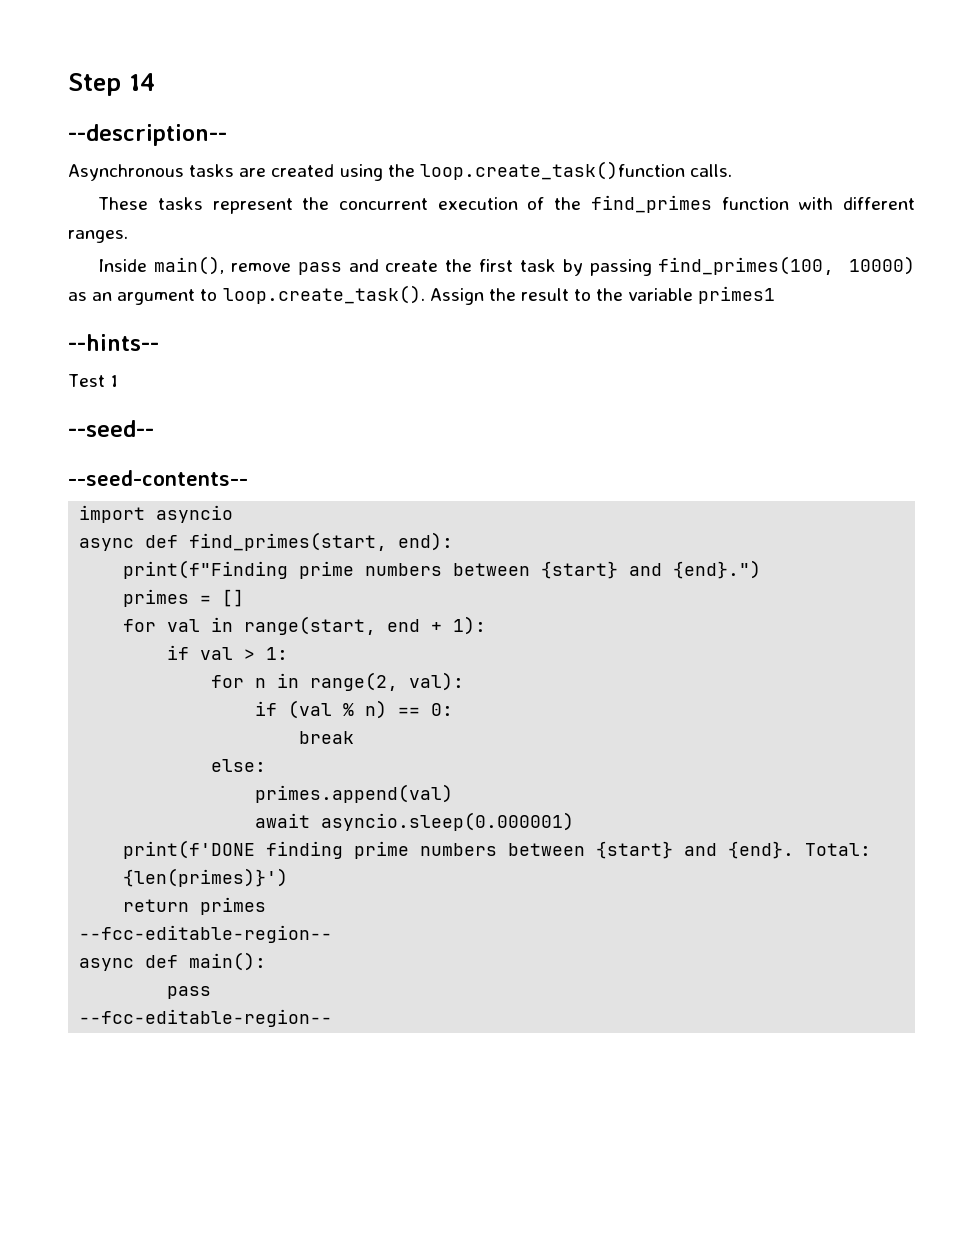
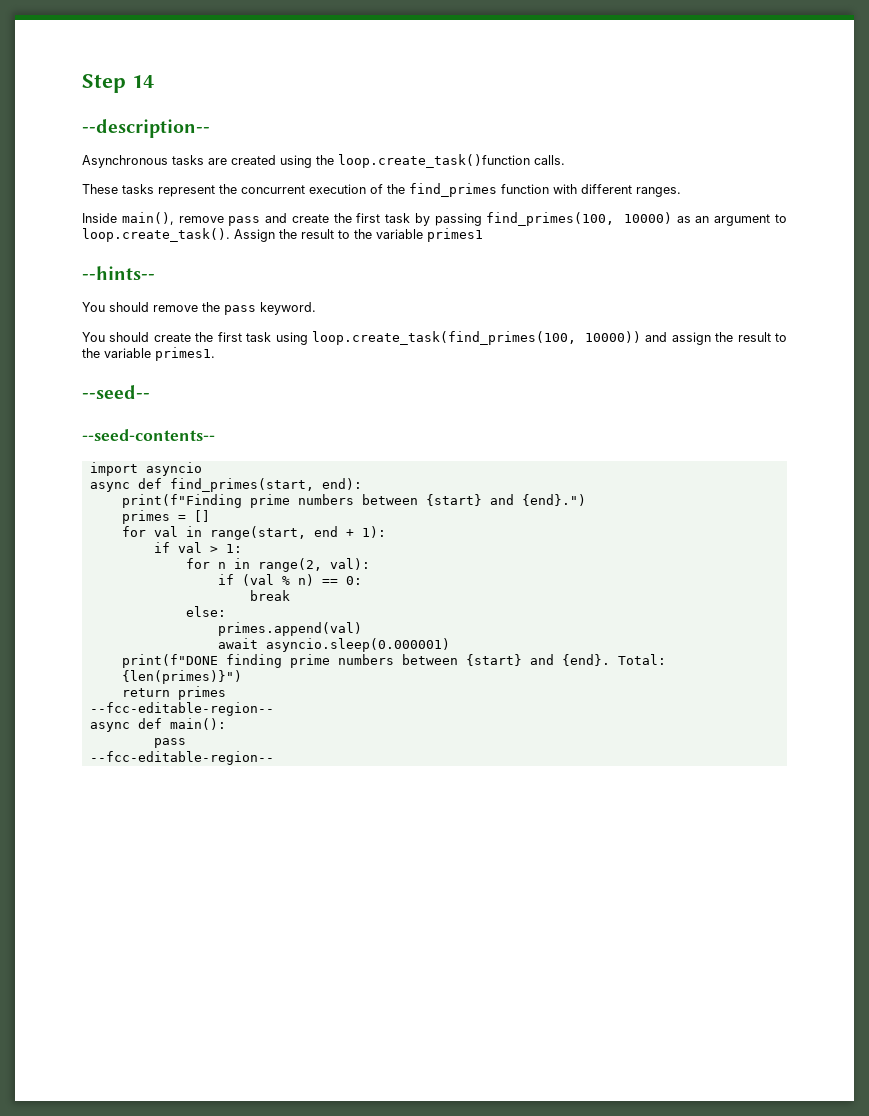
[68,374,119,387] Test 1 -> [82,302,316,315] [82,331,787,345] [82,347,215,361] You should remove the pass keyword. // You should create the first task using loop.create_task(find_primes(100, 10000)) and assign the result to the variable primes1.
[123,840,256,859] print(f'DONE -> [121,654,218,668] print(f"DONE
[123,868,289,887] {len(primes)}') -> [121,670,242,684] {len(primes)}")

